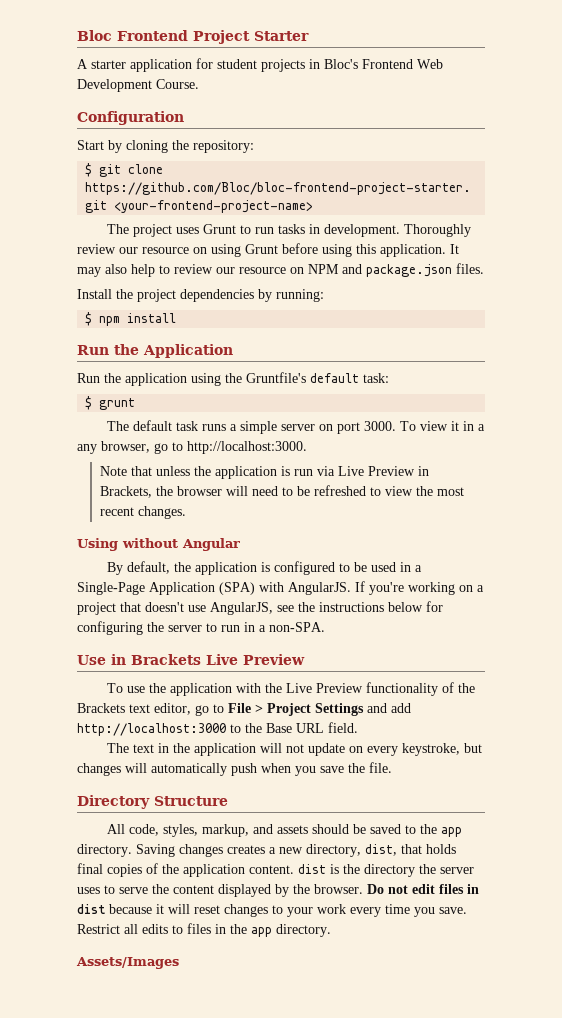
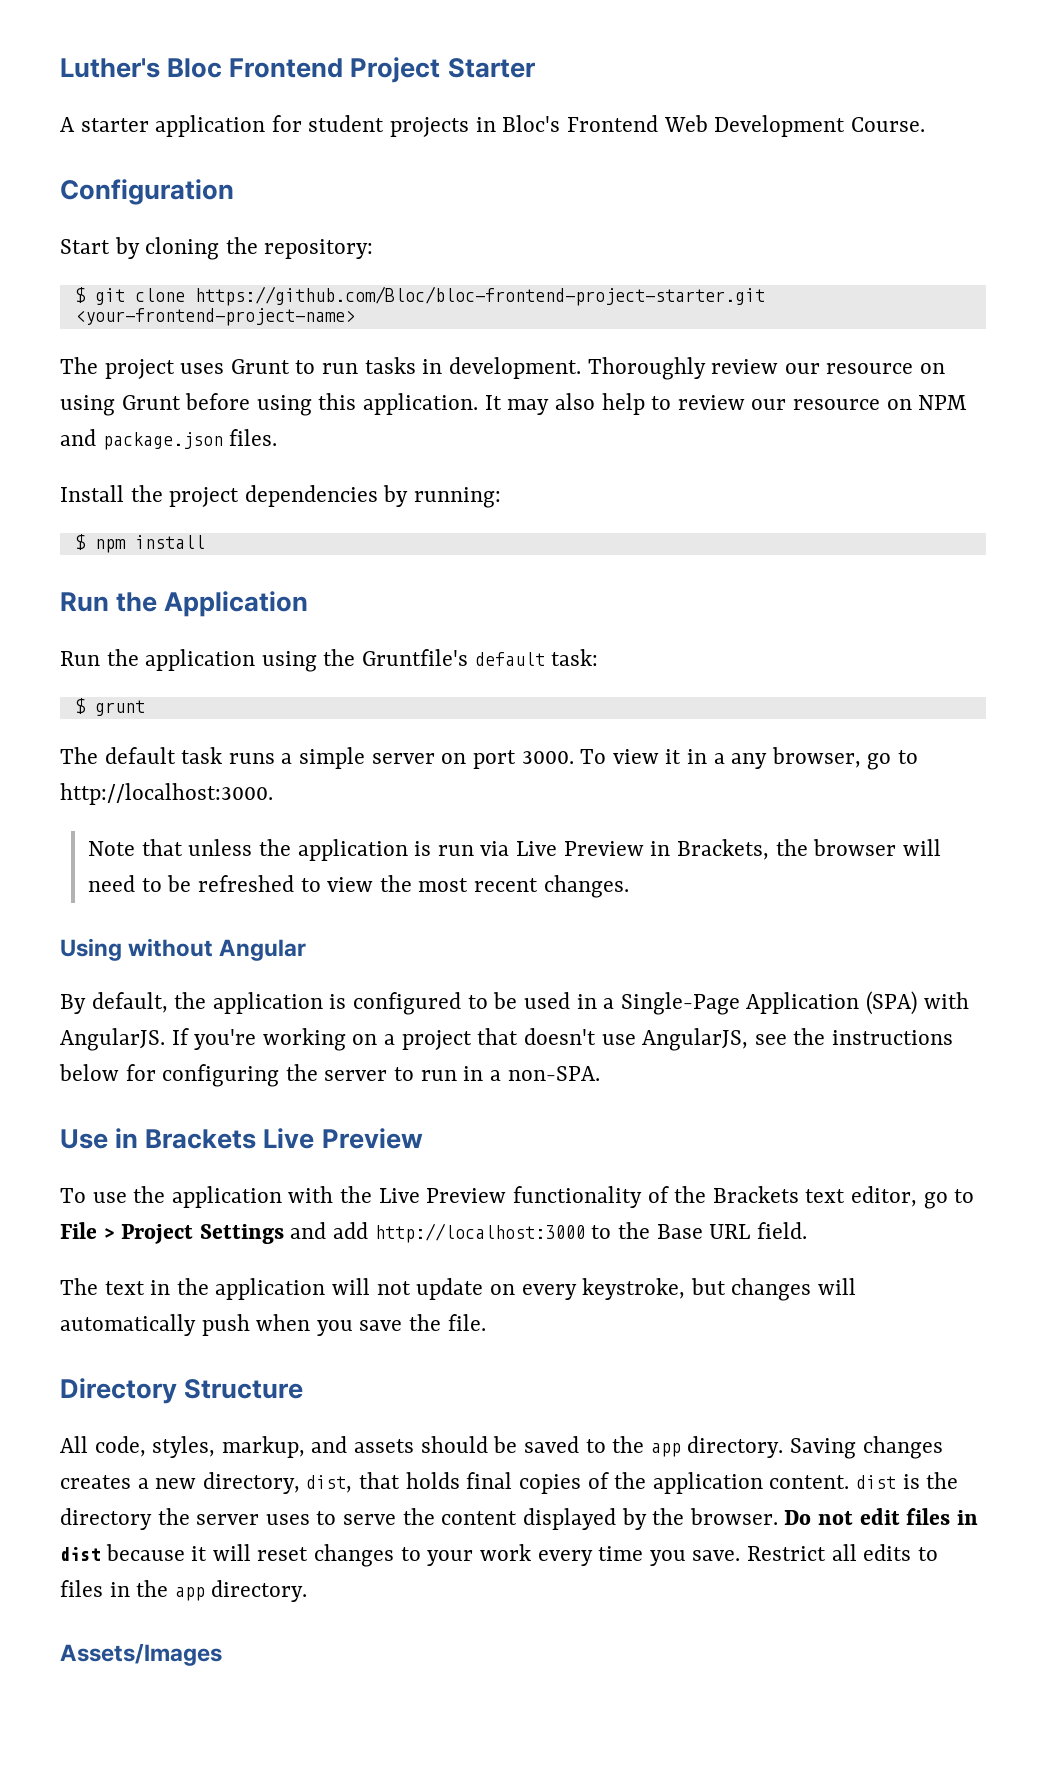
(77, 35) none -> [60,58,160,78] Luther's

